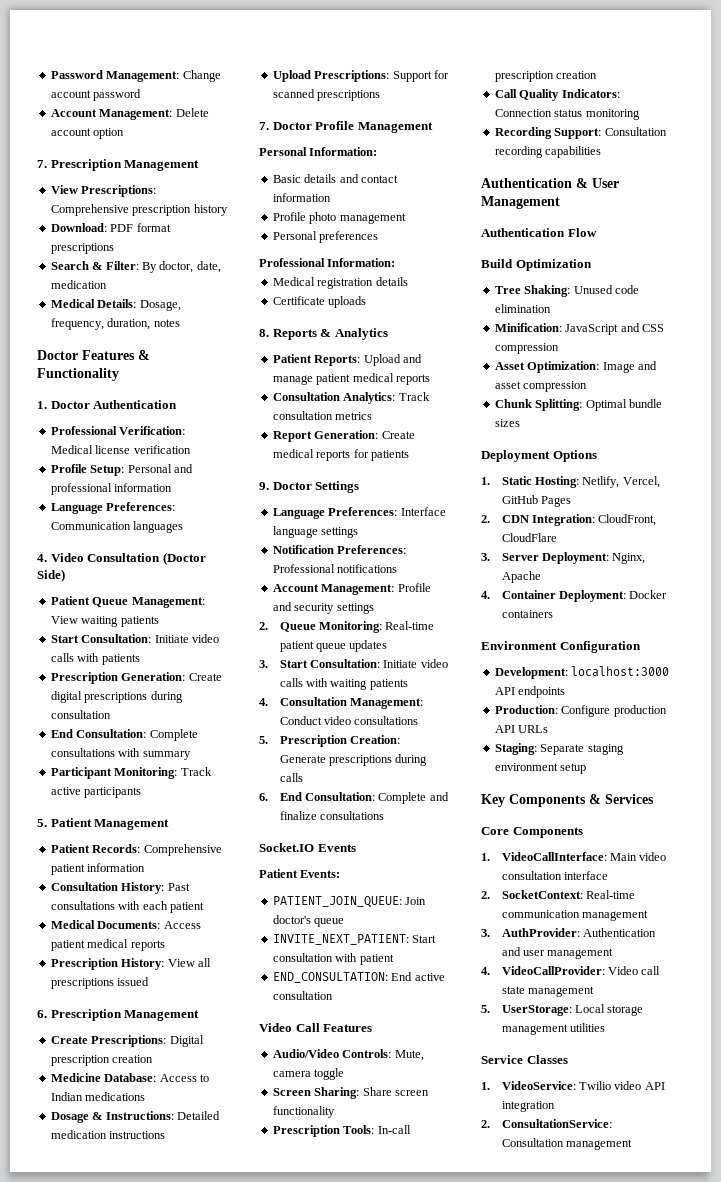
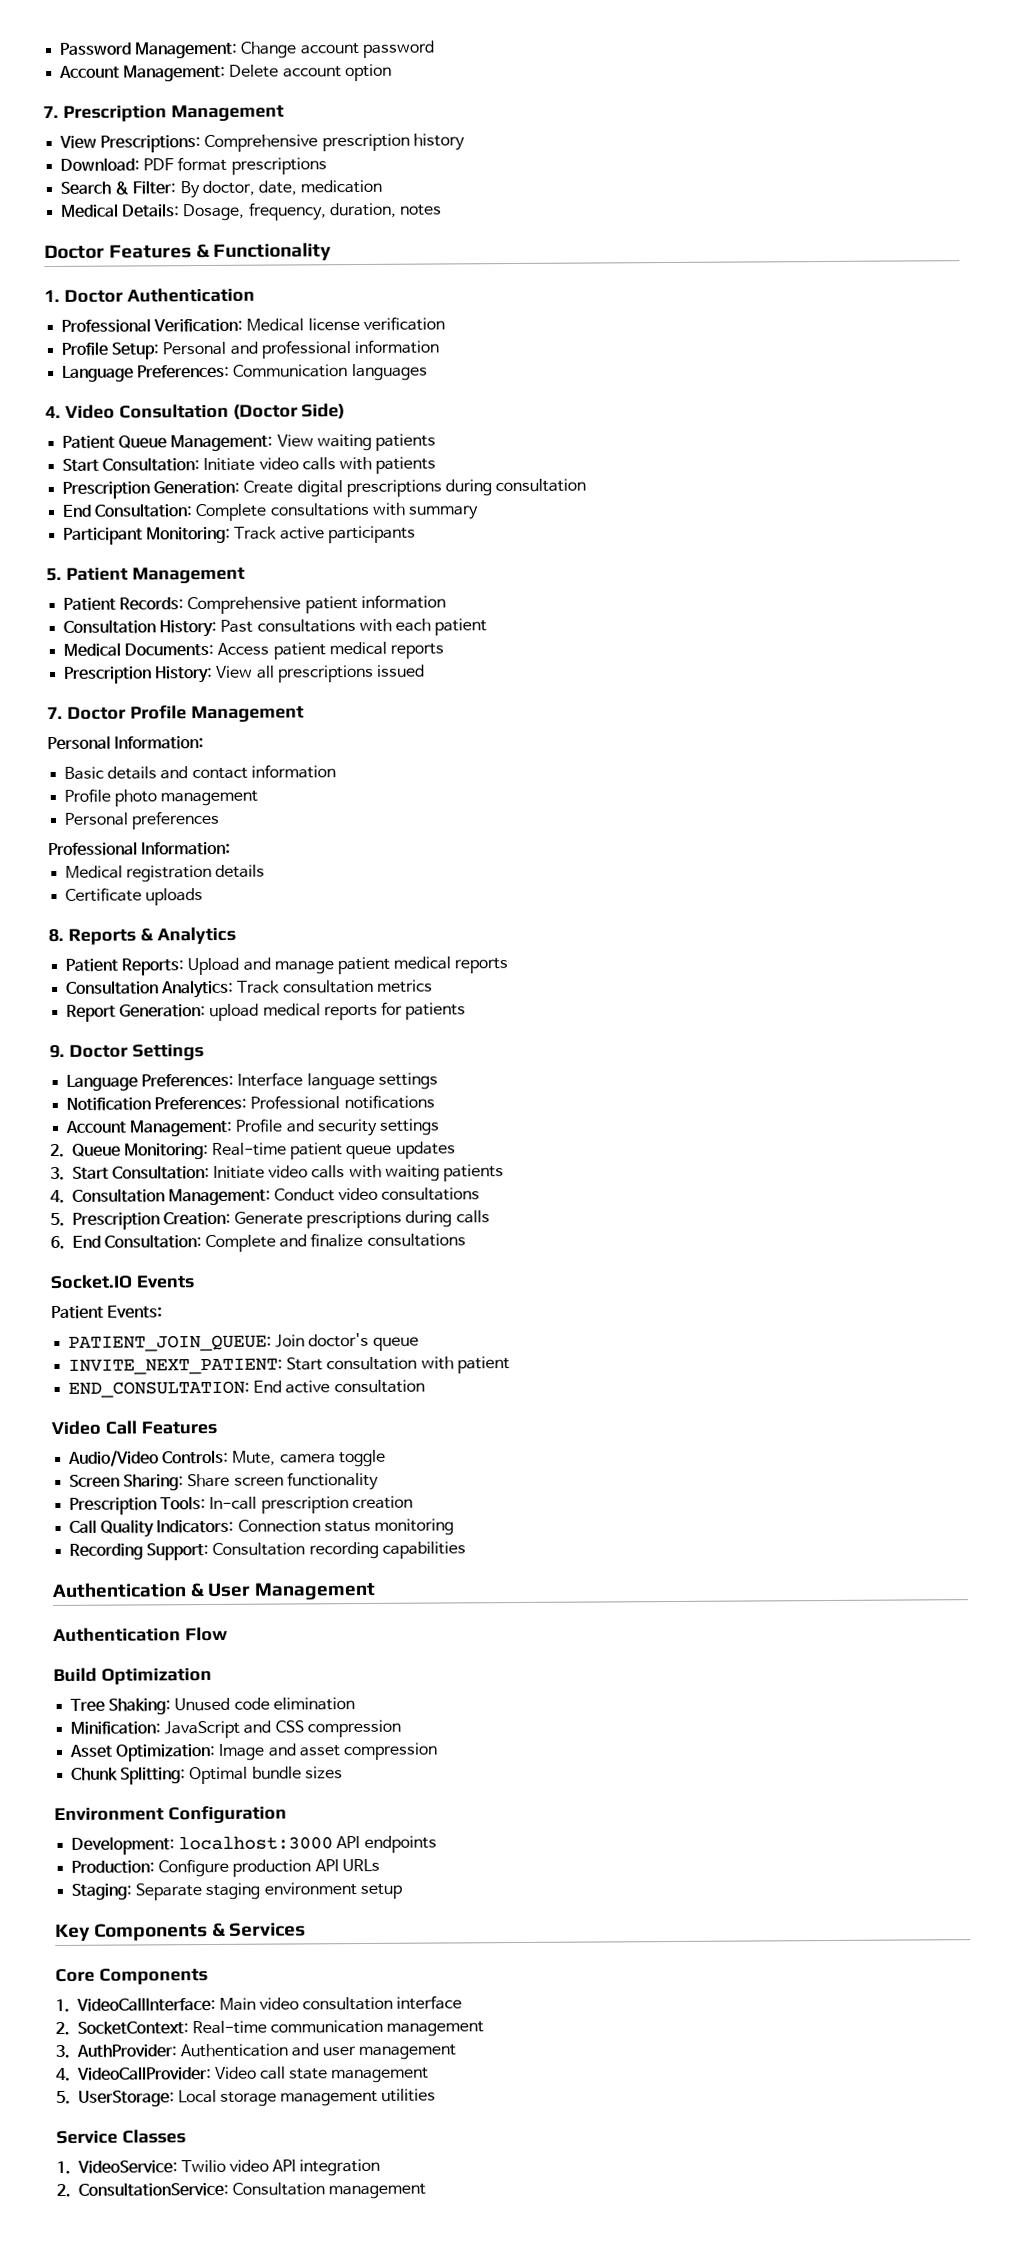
[37,1009,200,1021] [50,1035,204,1047] [50,1055,154,1066] [50,1073,209,1082] [50,1092,146,1101] [50,1111,220,1123] [50,1130,166,1139] [272,70,449,82] [272,89,381,101] // 6. Prescription Management // Create Prescriptions: Digital prescription creation // Medicine Database: Access to Indian medications // Dosage & Instructions: Detailed medication instructions // Upload Prescriptions: Support for scanned prescriptions -> (425, 671) none
[381,431,415,439] Create -> [209,1003,260,1021] upload
[481,450,597,462] [481,476,660,488] [501,495,572,507] [481,514,657,526] [501,533,557,542] [481,552,646,564] [501,571,541,583] [481,590,668,602] [501,610,553,618] // Deployment Options // 1. Static Hosting: Netlify, Vercel, GitHub Pages // 2. CDN Integration: CloudFront, CloudFlare // 3. Server Deployment: Nginx, Apache // 4. Container Deployment: Docker containers -> (343, 1772) none

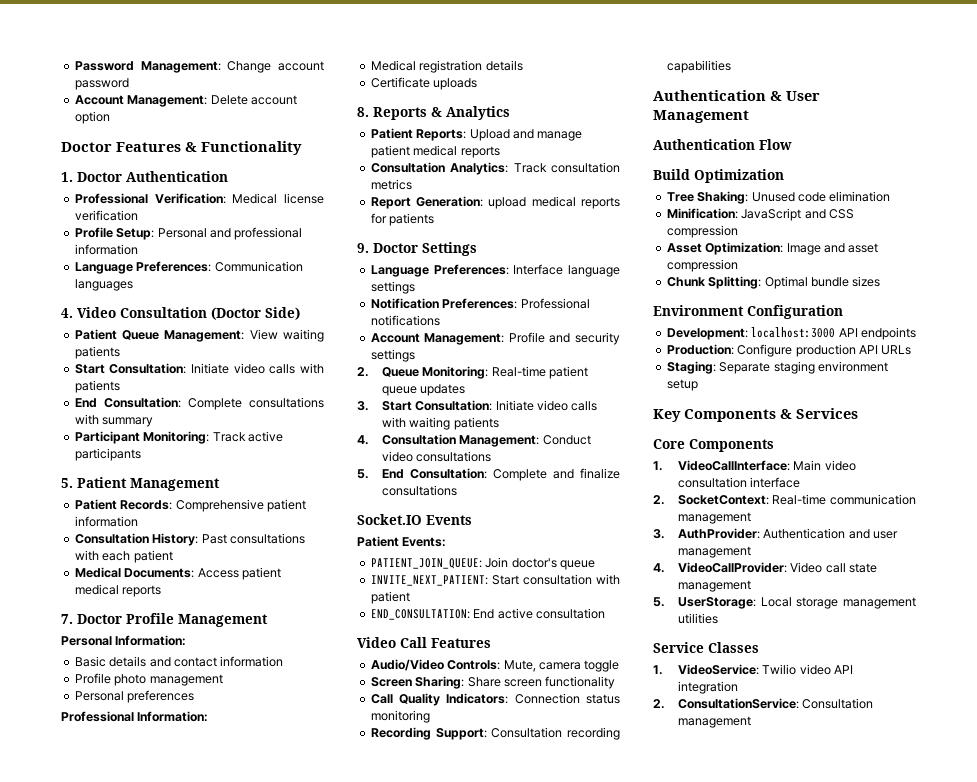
[43,104,284,122] [59,133,465,153] [60,156,327,175] [60,179,383,199] [60,202,442,222] // 7. Prescription Management // View Prescriptions: Comprehensive prescription history // Download: PDF format prescriptions // Search & Filter: By doctor, date, medication // Medical Details: Dosage, frequency, duration, notes -> (110, 117) none
[62,478,587,499] // Prescription Generation: Create digital prescriptions during consultation -> (120, 386) none
[63,664,425,684] // Prescription History: View all prescriptions issued -> (162, 591) none
[71,1210,490,1230] [50,1235,65,1250] Prescription Creation: Generate prescriptions during calls // 6. -> (369, 474) none
[69,1495,413,1515] // Prescription Tools: In-call prescription creation -> (616, 682) none

